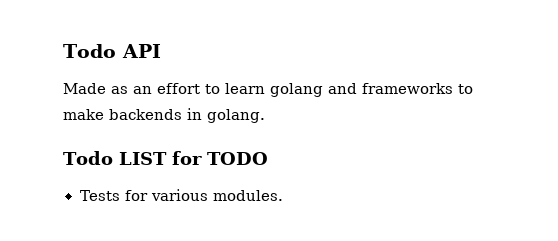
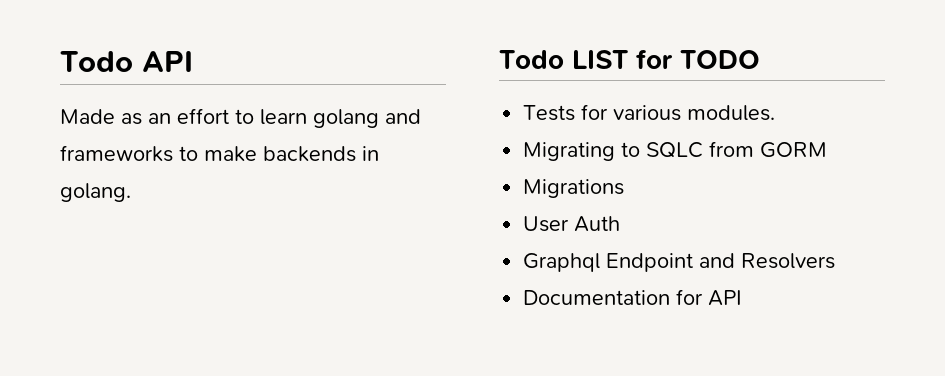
(284, 195) none -> [523,141,828,161] [523,179,625,198] [523,216,621,232] [523,253,836,272] [523,289,743,306] // Migrating to SQLC from GORM // Migrations // User Auth // Graphql Endpoint and Resolvers // Documentation for API

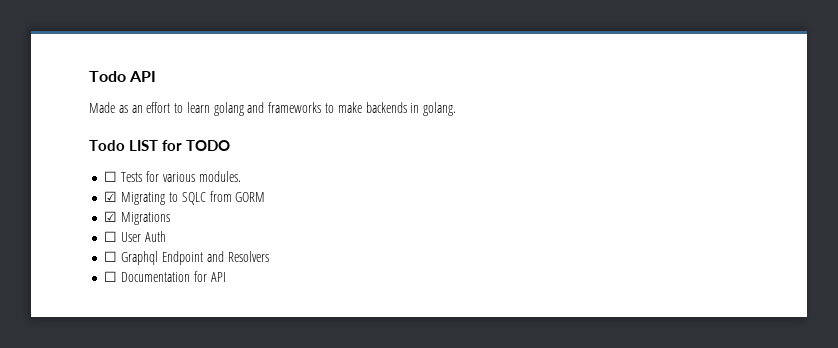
(760, 59) none -> [104,171,118,182] ☐
(776, 113) none -> [104,191,118,202] ☑
(828, 150) none -> [104,211,118,222] ☑
(625, 188) none -> [104,231,118,242] ☐
(621, 224) none -> [104,251,118,262] ☐
(836, 261) none -> [104,271,118,282] ☐

